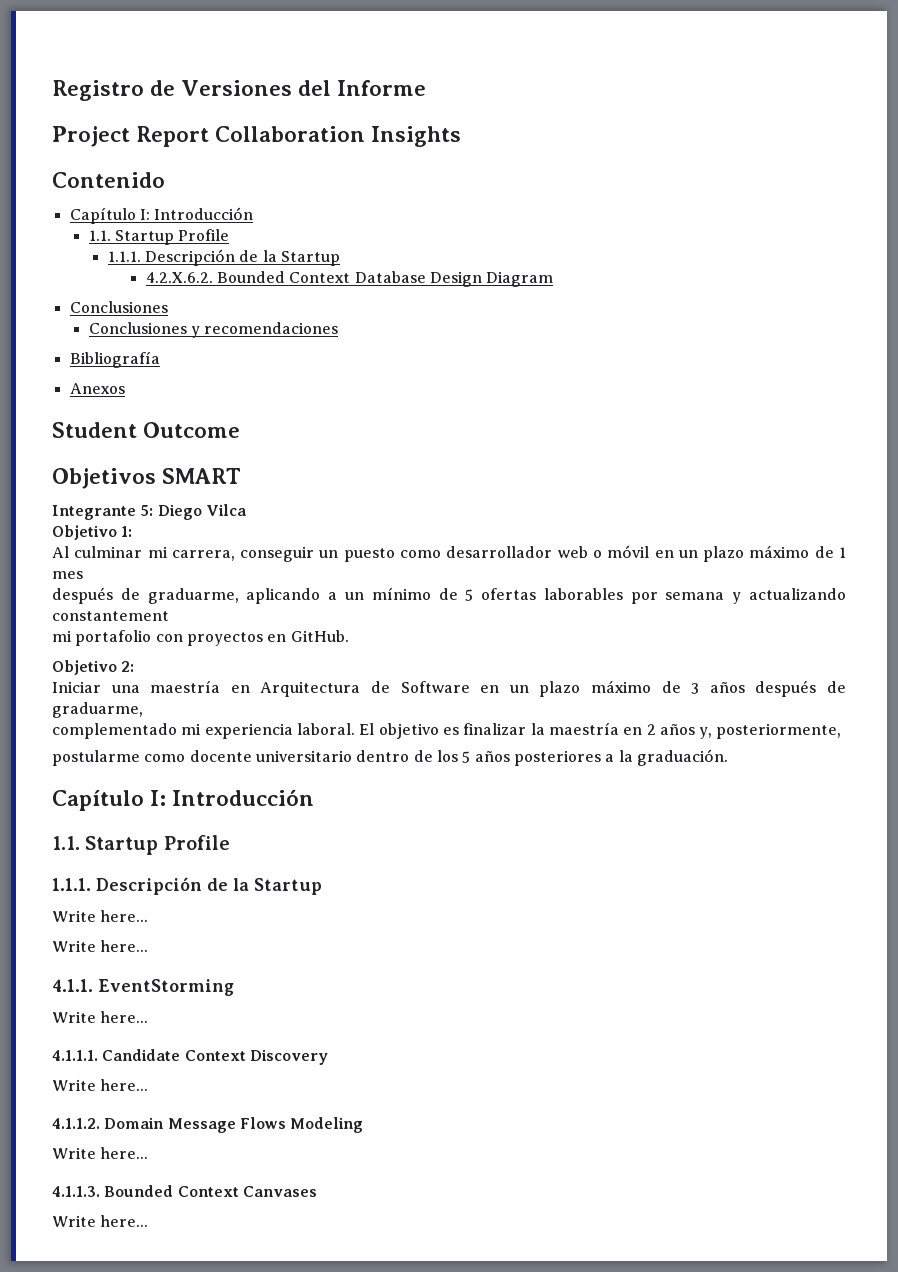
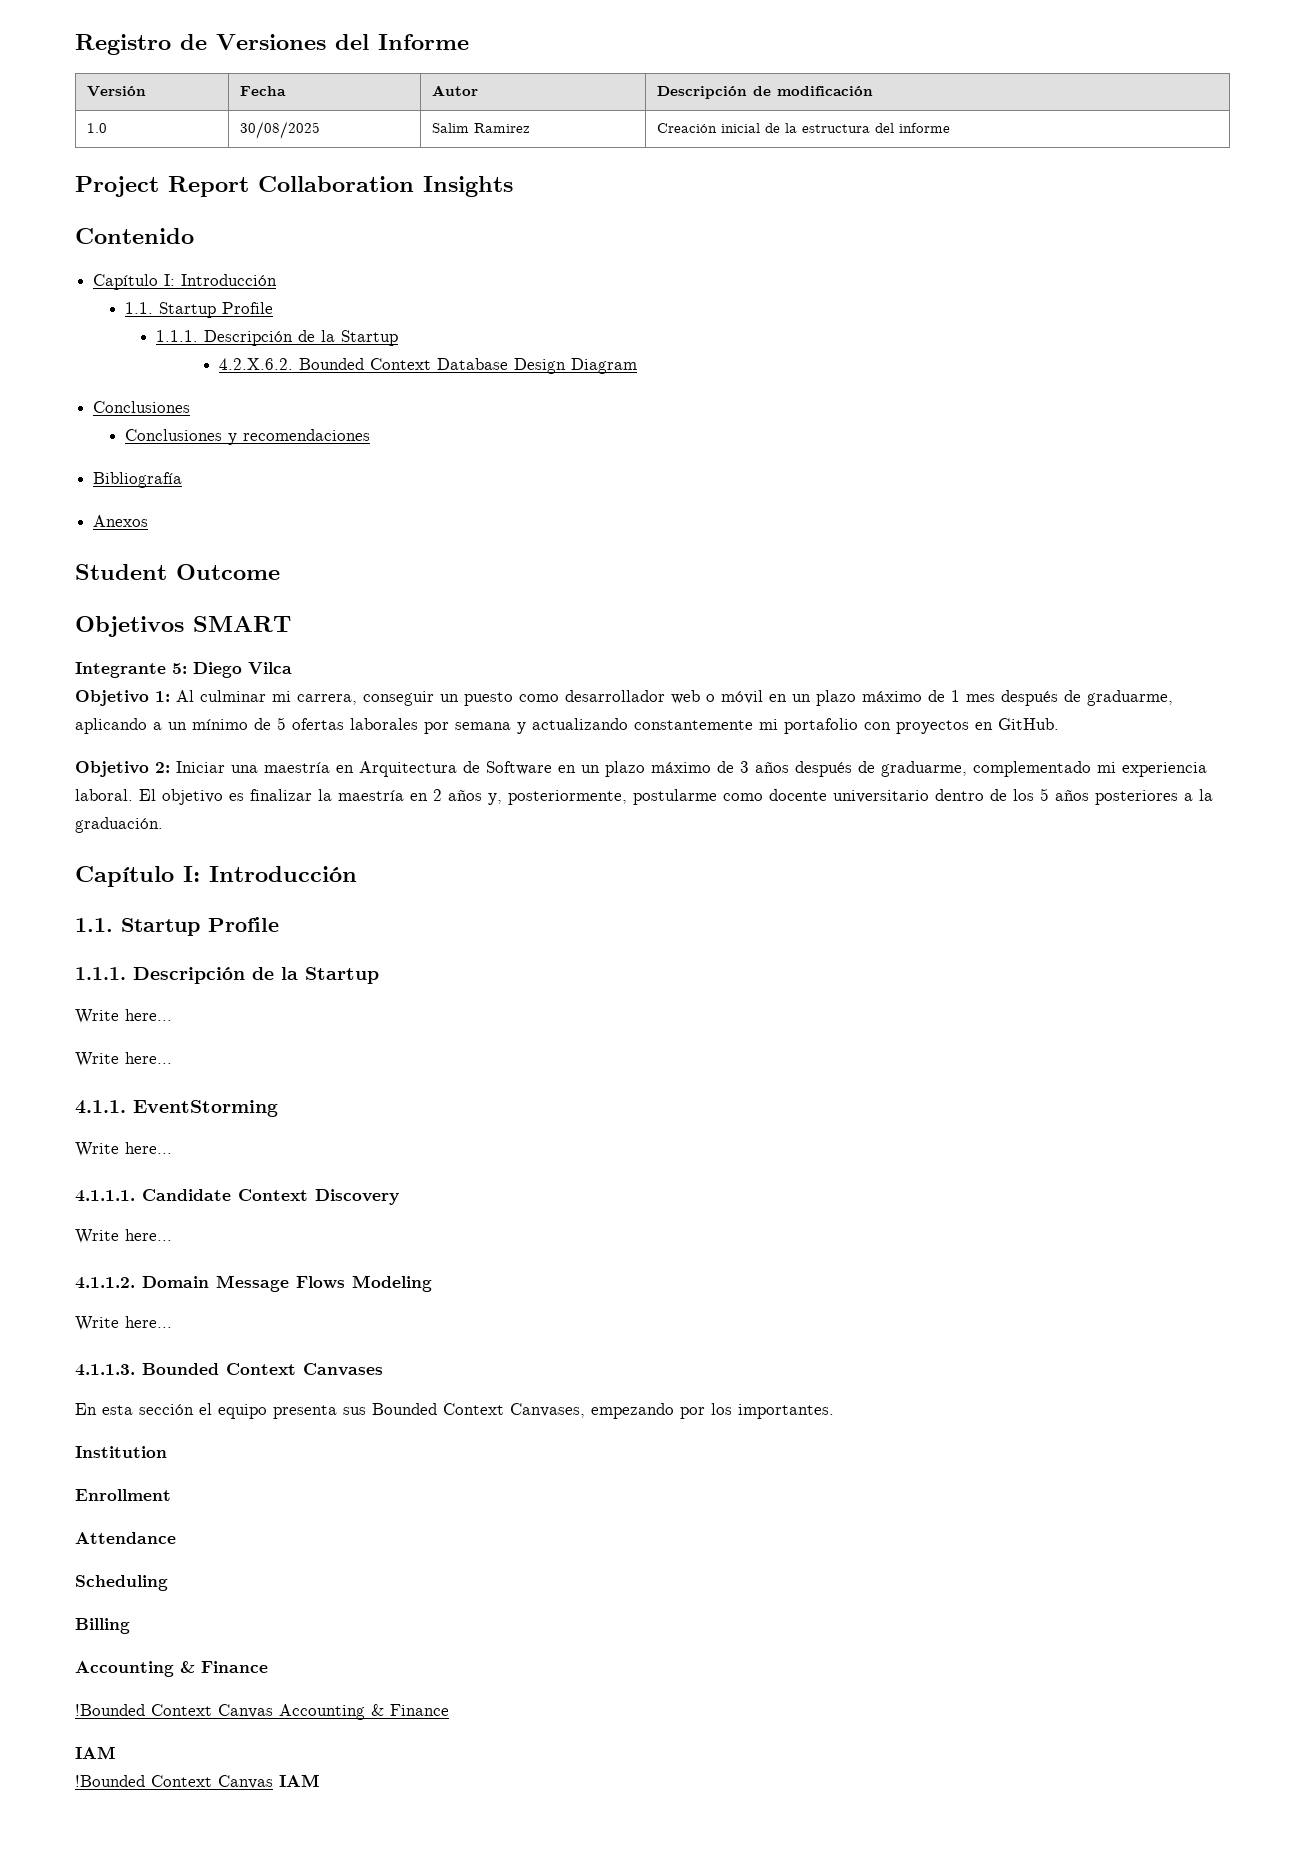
(427, 88) none -> [87,86,147,97] [240,86,287,96] [432,85,479,96] [657,86,874,99] [87,123,108,133] [240,121,321,139] [432,123,531,133] [657,123,951,133] // Versión | Fecha | Autor | Descripción de modificación // 1.0 | 30/08/2025 | Salim Ramirez | Creación inicial de la estructura del informe
(133, 531) // -> (170, 696) none
(83, 575) // -> (995, 698) none
[543,588,623,600] laborables -> [350,718,418,730] laborales
[52,611,169,621] constantement // -> [634,720,753,730] constantemente
(135, 666) // -> (170, 767) none
(143, 710) // -> (967, 769) none
(842, 731) // -> (627, 797) none
[52,1215,149,1227] Write here... -> [75,1403,834,1419] [75,1446,167,1458] [75,1489,171,1501] [75,1532,176,1544] [75,1575,168,1591] [75,1618,130,1634] [75,1661,268,1677] [75,1704,449,1720] [75,1746,116,1759] [75,1774,320,1789] En esta sección el equipo presenta sus Bounded Context Canvases, empezando por los importantes. // Institution // Enrollment // Attendance // Scheduling // Billing // Accounting & Finance // !Bounded Context Canvas Accounting & Finance // IAM // !Bounded Context Canvas IAM

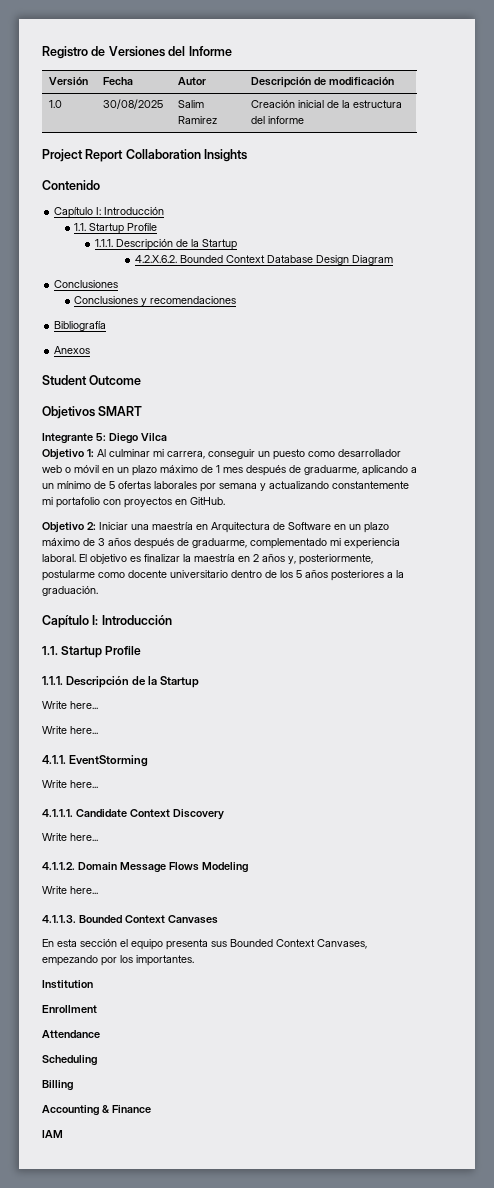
[75,1704,449,1720] [75,1746,116,1759] [75,1775,273,1789] !Bounded Context Canvas Accounting & Finance // IAM // !Bounded Context Canvas -> (151, 1109) none

